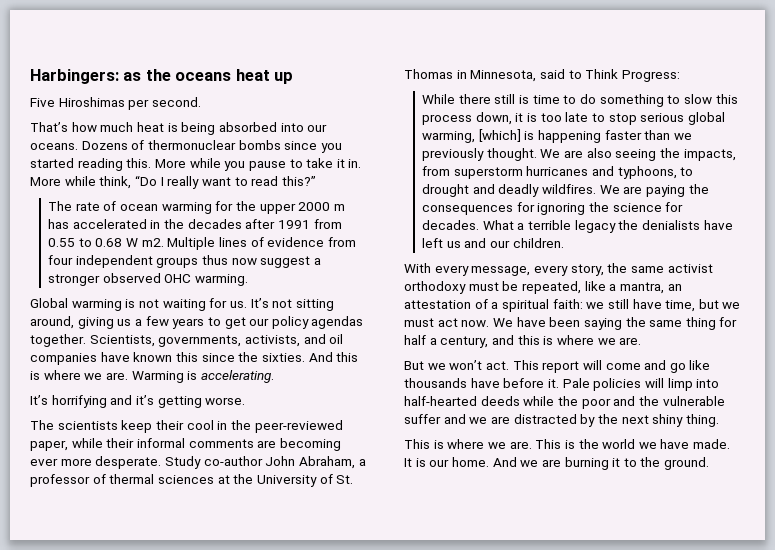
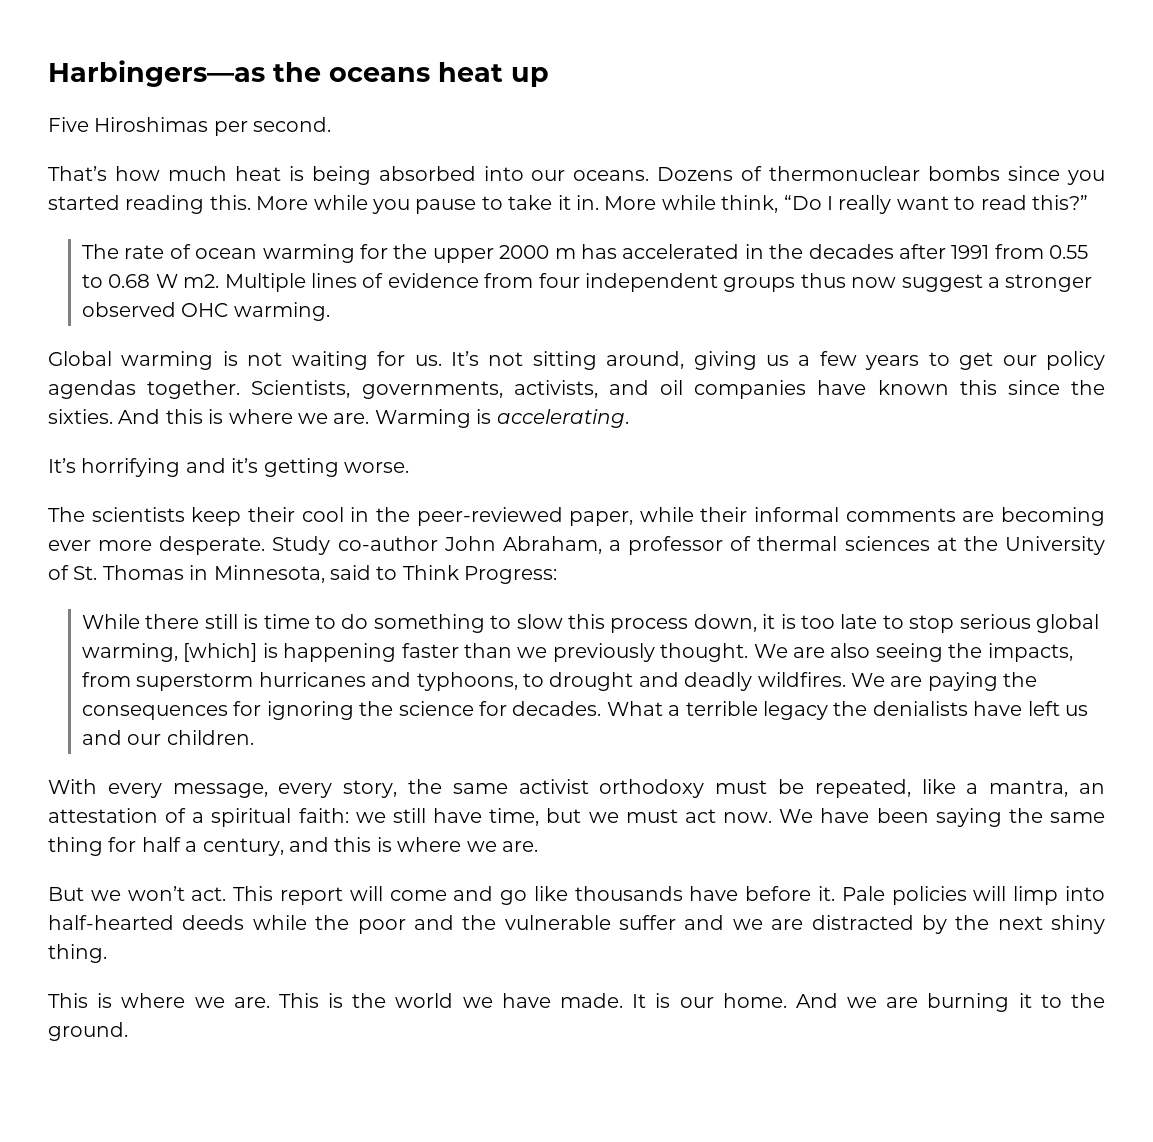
[30,69,142,84] Harbingers: as -> [48,60,265,87] Harbingers—as

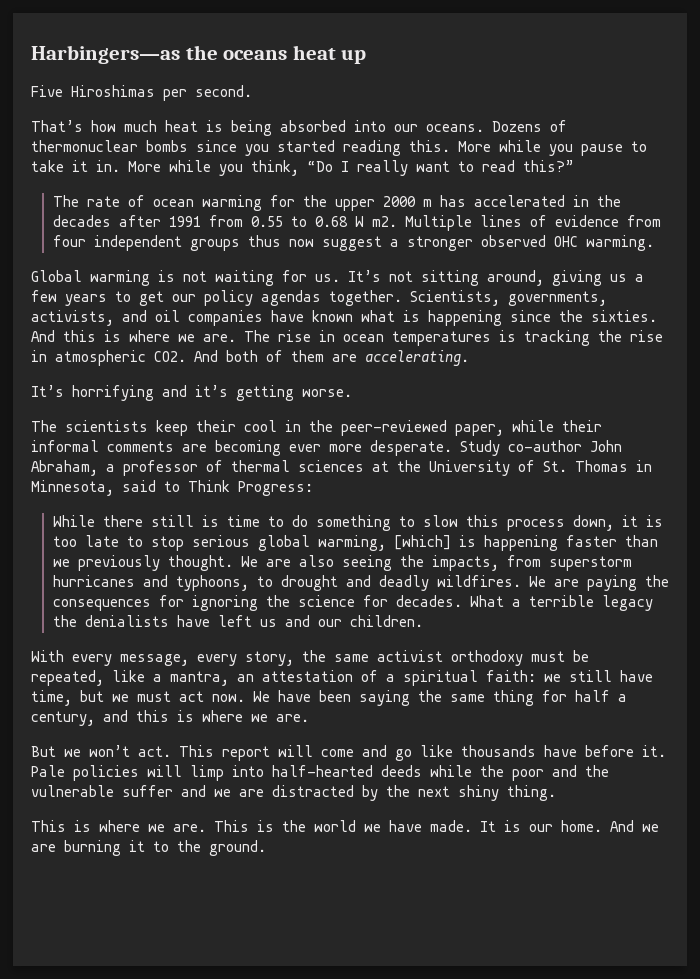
(716, 202) none -> [219,164,243,176] you
[959,380,997,395] this -> [361,310,502,326] what is happening
[374,409,492,428] Warming is -> [244,330,663,346] [31,350,357,366] The rise in ocean temperatures is tracking the rise in atmospheric CO2. And both of them are

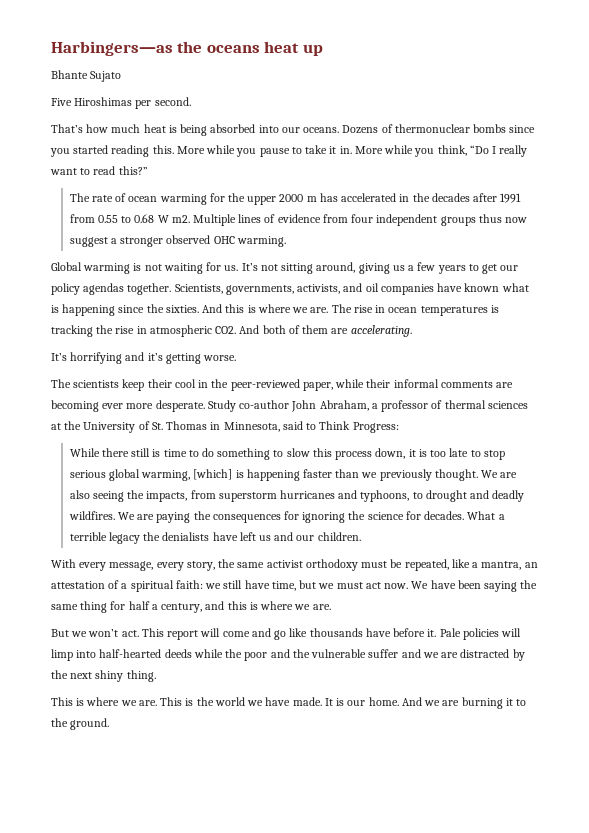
(367, 56) none -> [51,70,122,82] // Bhante Sujato

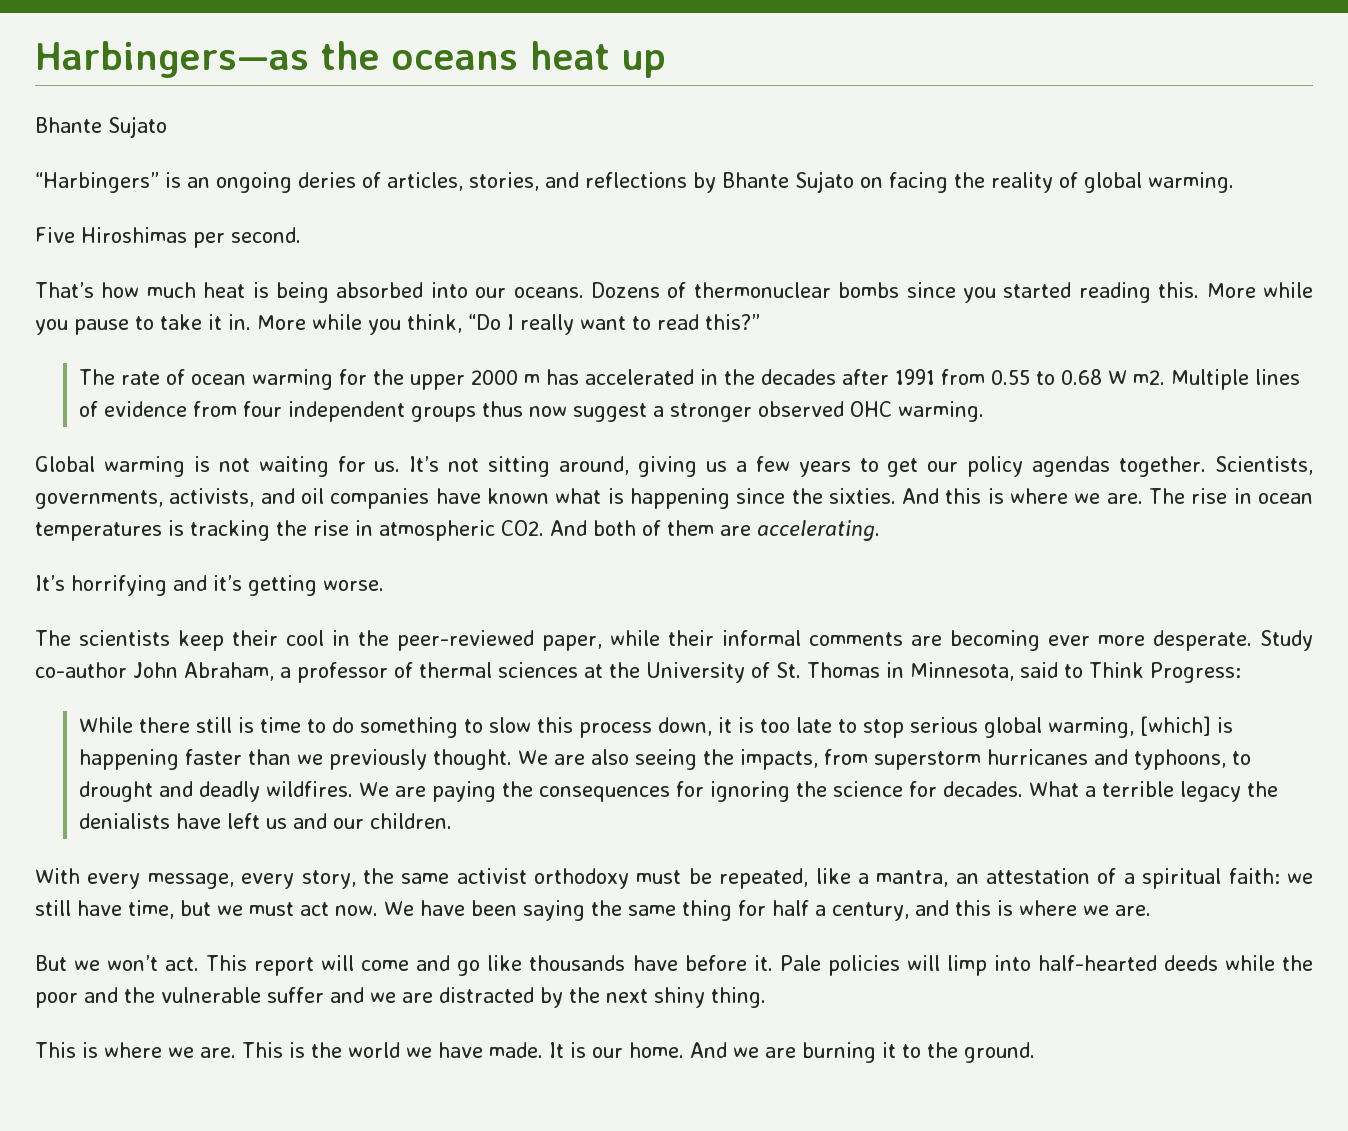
(122, 76) none -> [35,171,1234,193] // “Harbingers” is an ongoing deries of articles, stories, and reflections by Bhante Sujato on facing the reality of global warming.

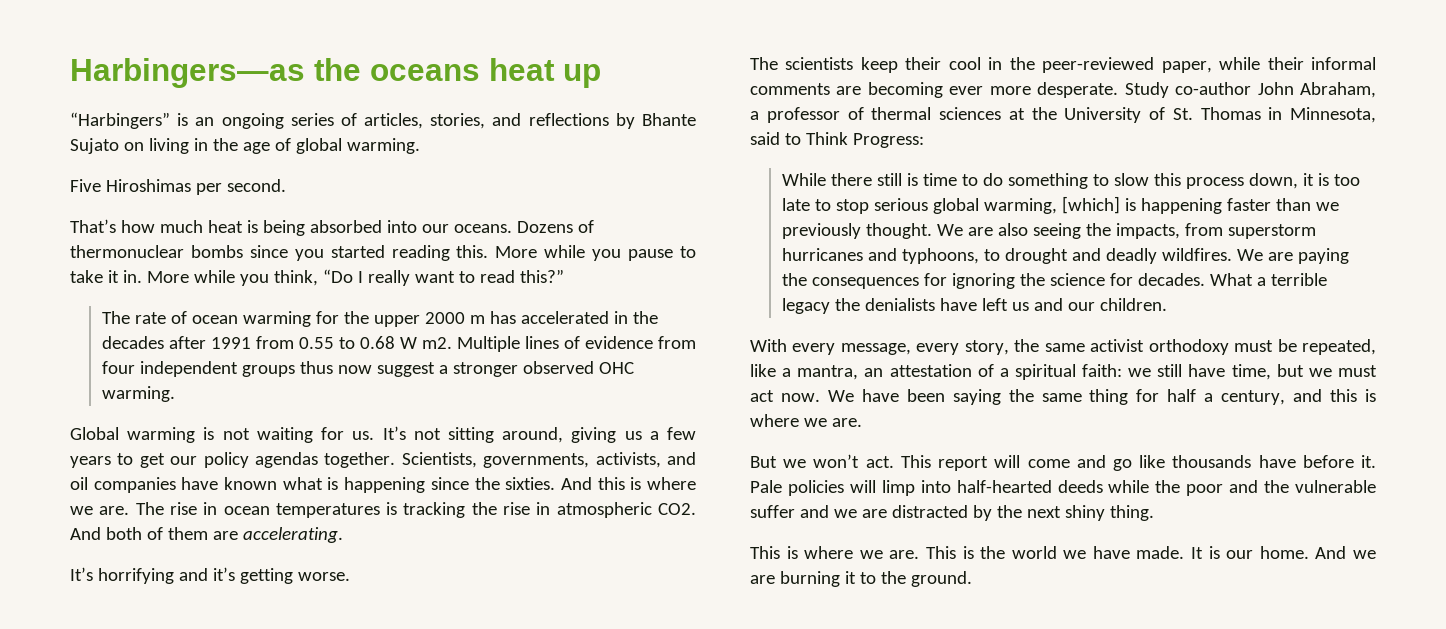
[35,116,167,138] // Bhante Sujato -> (601, 76) none
[298,172,356,188] deries -> [290,113,334,126] series
[889,172,1053,193] facing the reality -> [148,138,270,154] living in the age

